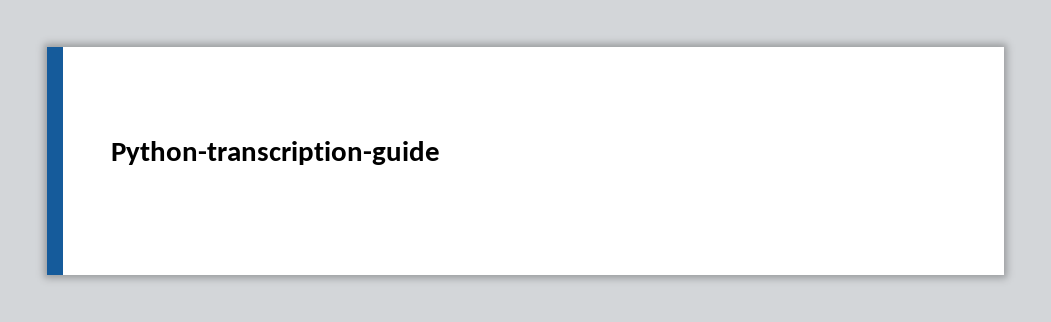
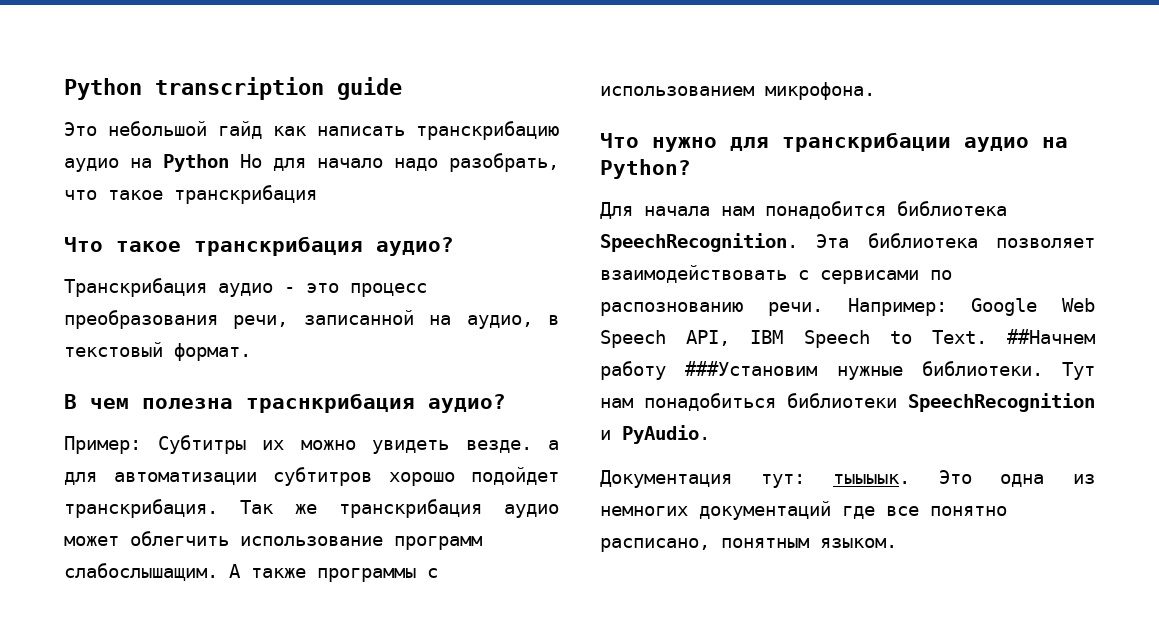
[111,141,440,165] Python-transcription-guide -> [64,77,402,100] [64,121,559,140] [64,153,559,172] [64,185,317,204] [64,236,454,256] [64,278,427,297] [64,310,559,329] [64,342,251,361] [64,393,506,413] [64,435,559,454] [64,467,559,486] [64,499,559,518] [64,531,482,550] [64,563,438,582] [600,82,875,100] [600,132,1068,152] [600,159,691,179] [600,201,1007,219] [600,233,1095,252] [600,265,952,284] [600,298,1095,316] [600,329,1095,348] [600,361,1095,380] [600,393,1095,412] [600,425,710,444] [600,470,1095,488] [600,501,1007,520] [600,538,897,552] Python transcription guide // Это небольшой гайд как написать транскрибацию аудио на Python Но для начало надо разобрать, что такое транскрибация // Что такое транскрибация аудио? // Транскрибация аудио - это процесс преобразования речи, записанной на аудио, в текстовый формат. // В чем полезна траснкрибация аудио? // Пример: Субтитры их можно увидеть везде. а для автоматизации субтитров хорошо подойдет транскрибация. Так же транскрибация аудио может облегчить использование программ слабослышащим. А также программы с использованием микрофона. // Что нужно для транскрибации аудио на Python? // Для начала нам понадобится библиотека SpeechRecognition. Эта библиотека позволяет взаимодействовать с сервисами по распознованию речи. Например: Google Web Speech API, IBM Speech to Text. ##Начнем работу ###Установим нужные библиотеки. Тут нам понадобиться библиотеки SpeechRecognition и PyAudio. // Документация тут: тыыыык. Это одна из немногих документаций где все понятно расписано, понятным языком.

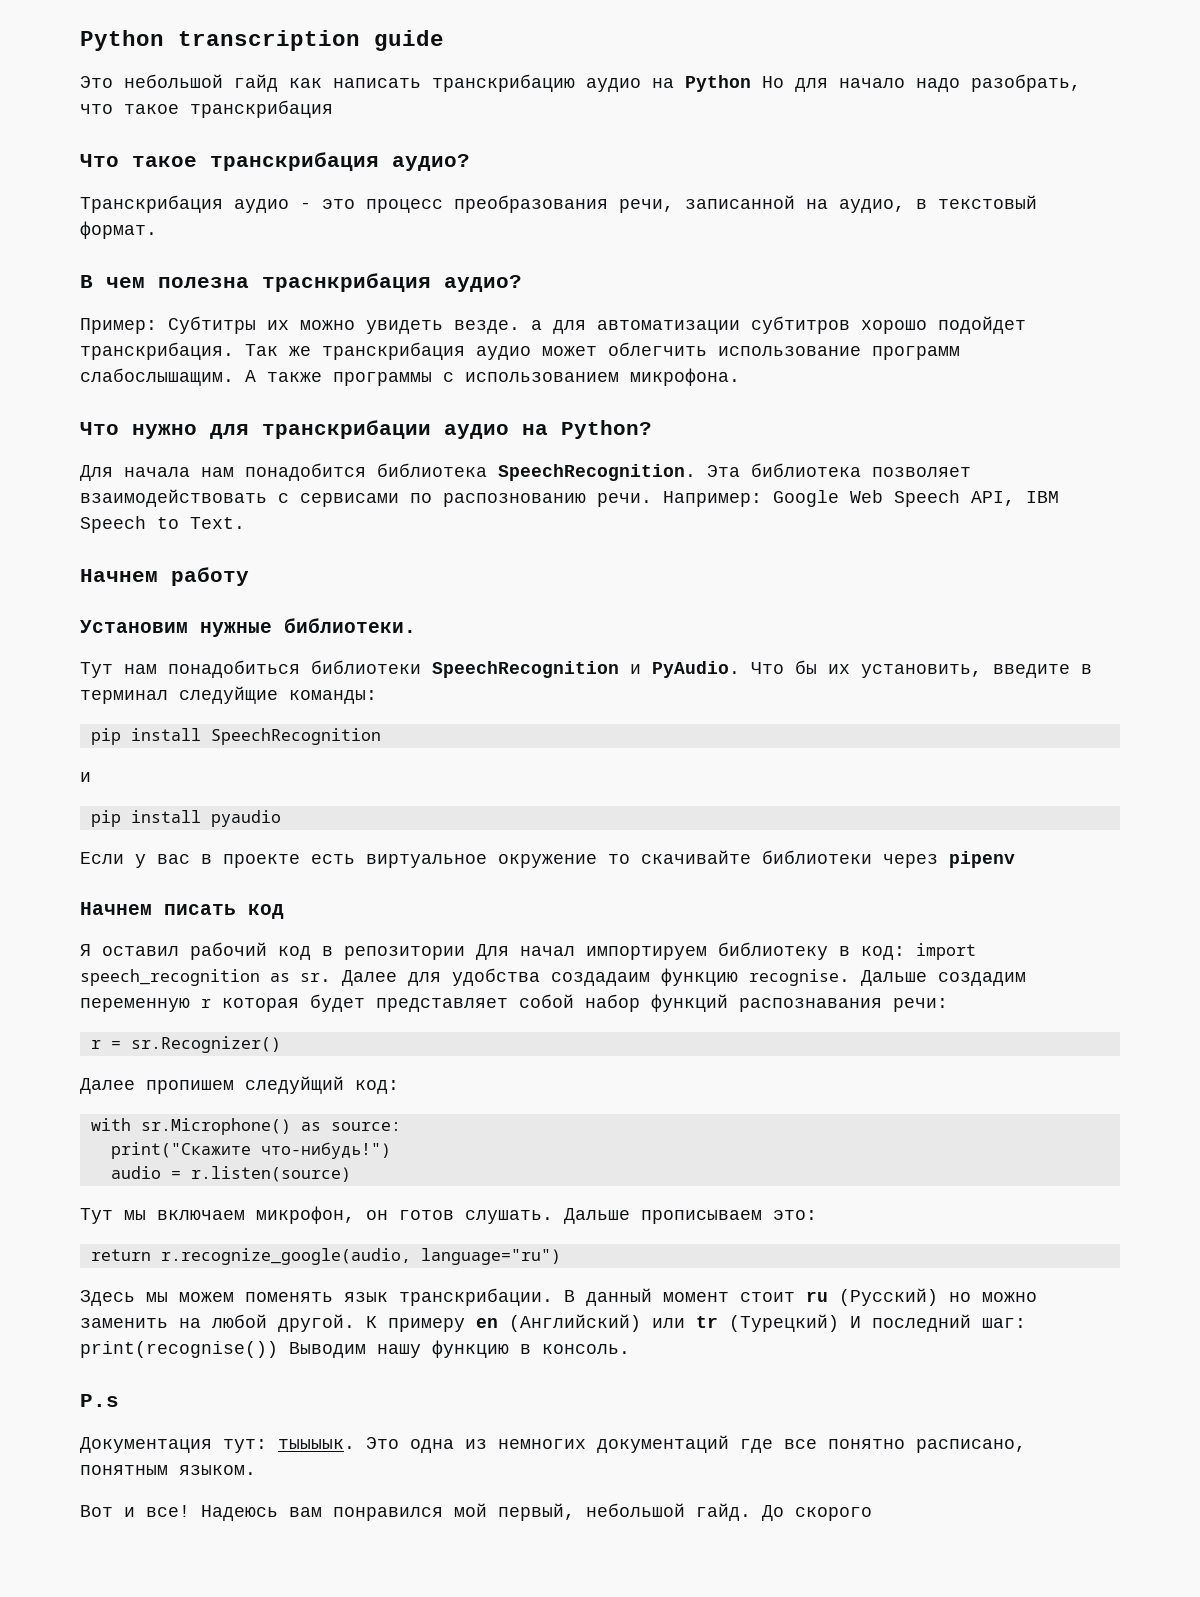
[1007,329,1095,344] ##Начнем -> [80,569,158,582] // Начнем
[685,361,818,376] ###Установим -> [80,620,188,633] // Установим
(1043, 368) none -> (416, 625) //
(710, 434) none -> [751,660,1092,678] [80,686,377,704] [90,728,381,745] [80,772,91,782] [90,810,281,827] [80,850,1015,868] [80,902,284,919] [80,942,976,960] [80,968,1026,986] [80,994,948,1012] [90,1036,281,1053] [80,1076,399,1094] [90,1118,401,1135] [110,1142,391,1159] [110,1166,351,1182] [80,1206,817,1224] [90,1248,561,1265] [80,1288,1037,1306] [80,1314,1026,1332] [80,1340,630,1358] [80,1394,119,1407] Что бы их установить, введите в терминал следуйщие команды: // pip install SpeechRecognition // и // pip install pyaudio // Если у вас в проекте есть виртуальное окружение то скачивайте библиотеки через pipenv // Начнем писать код // Я оставил рабочий код в репозитории Для начал импортируем библиотеку в код: import speech_recognition as sr. Далее для удобства создадаим функцию recognise. Дальше создадим переменную r которая будет представляет собой набор функций распознавания речи: // r = sr.Recognizer() // Далее пропишем следуйщий код: // with sr.Microphone() as source: // print("Скажите что-нибудь!") // audio = r.listen(source) // Тут мы включаем микрофон, он готов слушать. Дальше прописываем это: // return r.recognize_google(audio, language="ru") // Здесь мы можем поменять язык транскрибации. В данный момент стоит ru (Русский) но можно заменить на любой другой. К примеру en (Английский) или tr (Турецкий) И последний шаг: print(recognise()) Выводим нашу функцию в консоль. // P.s
(897, 543) none -> [80,1503,872,1521] // Вот и все! Надеюсь вам понравился мой первый, небольшой гайд. До скорого

